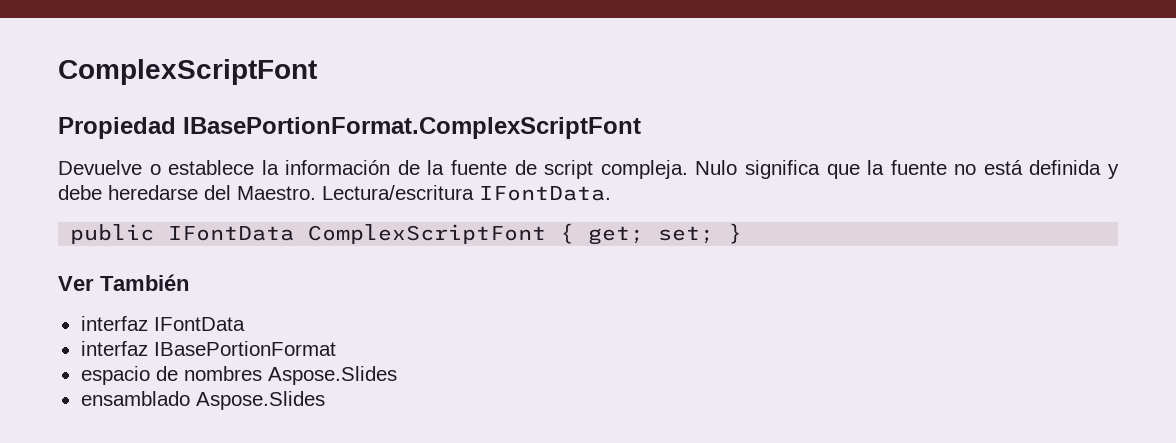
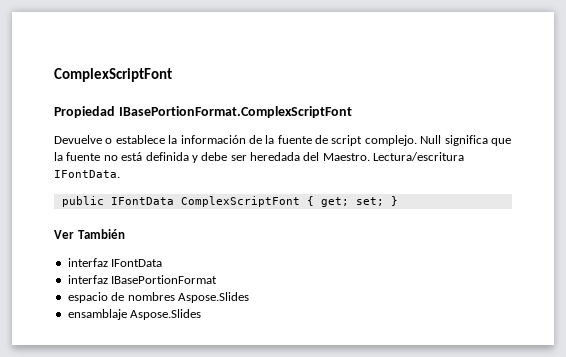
[600,160,738,179] compleja. Nulo -> [364,135,442,146] complejo. Null
[108,185,198,200] heredarse -> [230,152,300,161] ser heredada
[80,391,190,406] ensamblado -> [67,309,127,320] ensamblaje

